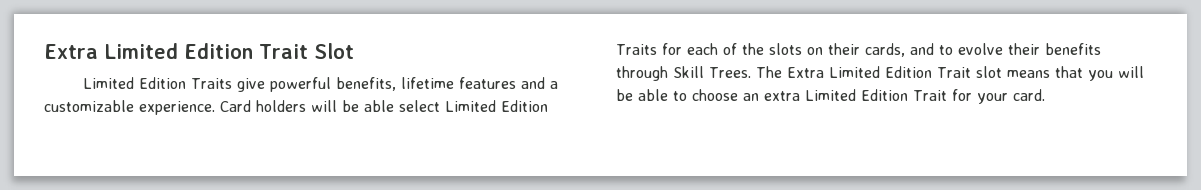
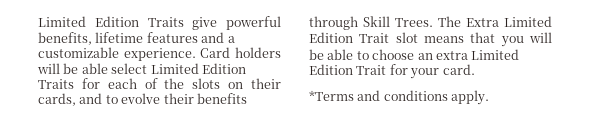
[44,43,354,59] Extra Limited Edition Trait Slot // -> (38, 21) none
(1045, 95) none -> [309,90,490,105] // *Terms and conditions apply.

